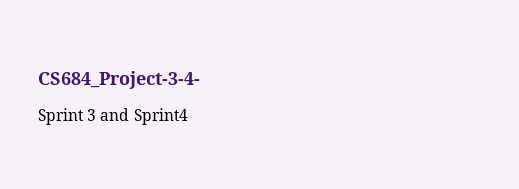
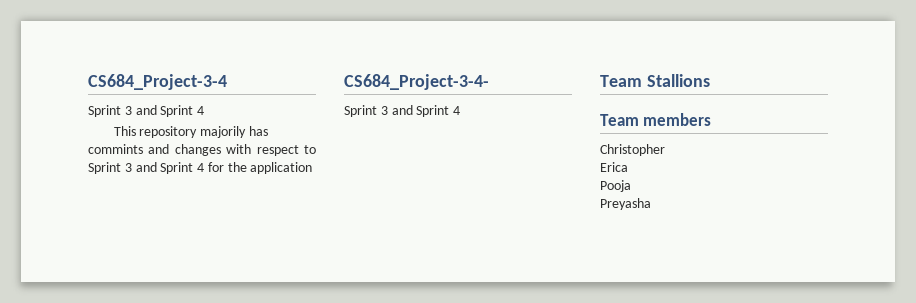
[38,71,200,89] [38,108,188,125] CS684_Project-3-4- // Sprint 3 and Sprint4 -> [88,74,227,90] [88,105,205,117] [113,126,268,138] [88,144,316,156] [88,162,313,174] [344,74,489,90] [344,105,461,117] [600,74,710,87] [600,113,712,126] [600,144,665,156] [600,162,628,172] [600,180,631,192] [600,198,651,210] CS684_Project-3-4 // Sprint 3 and Sprint 4 // This repository majorily has commints and changes with respect to Sprint 3 and Sprint 4 for the application // CS684_Project-3-4- // Sprint 3 and Sprint 4 // Team Stallions // Team members // Christopher // Erica // Pooja // Preyasha

